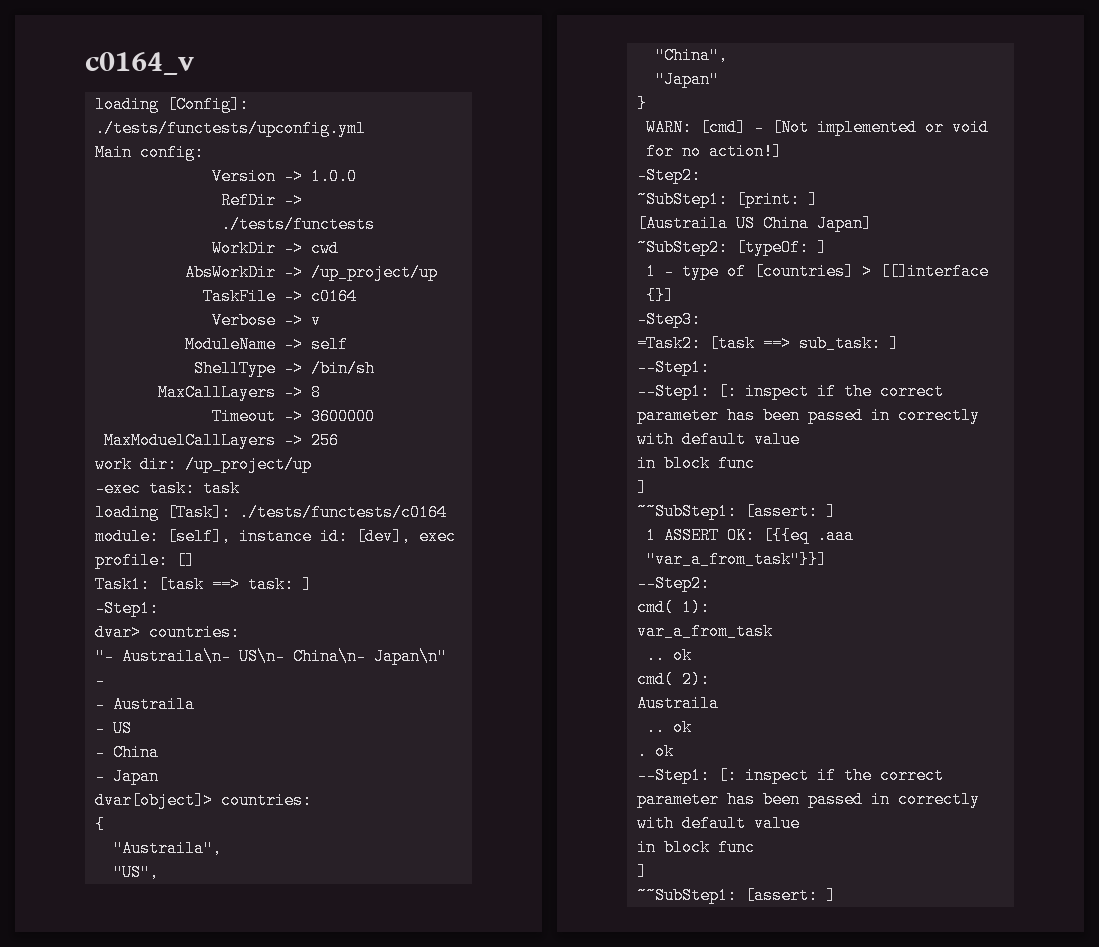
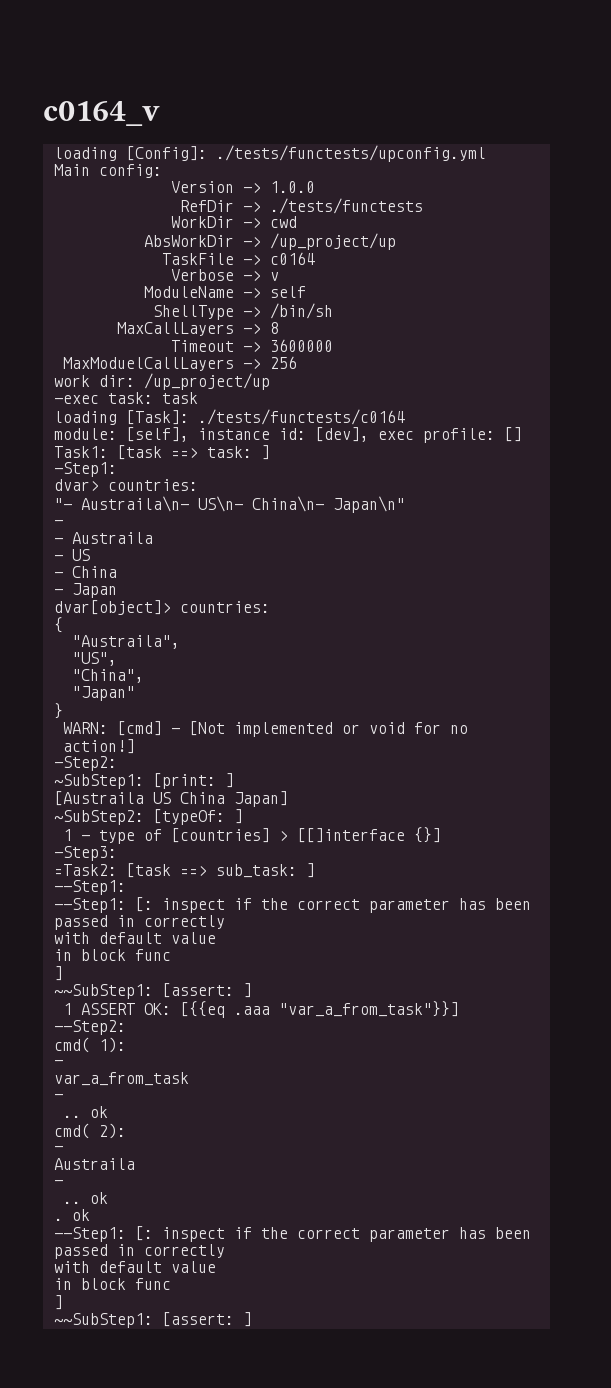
(711, 607) none -> [54,1060,64,1066] // -
(774, 631) none -> [54,1094,64,1100] // -
[637,695,720,712] // Austraila -> [54,1146,64,1152] [54,1158,136,1170] [54,1180,64,1186] // - // Austraila // -

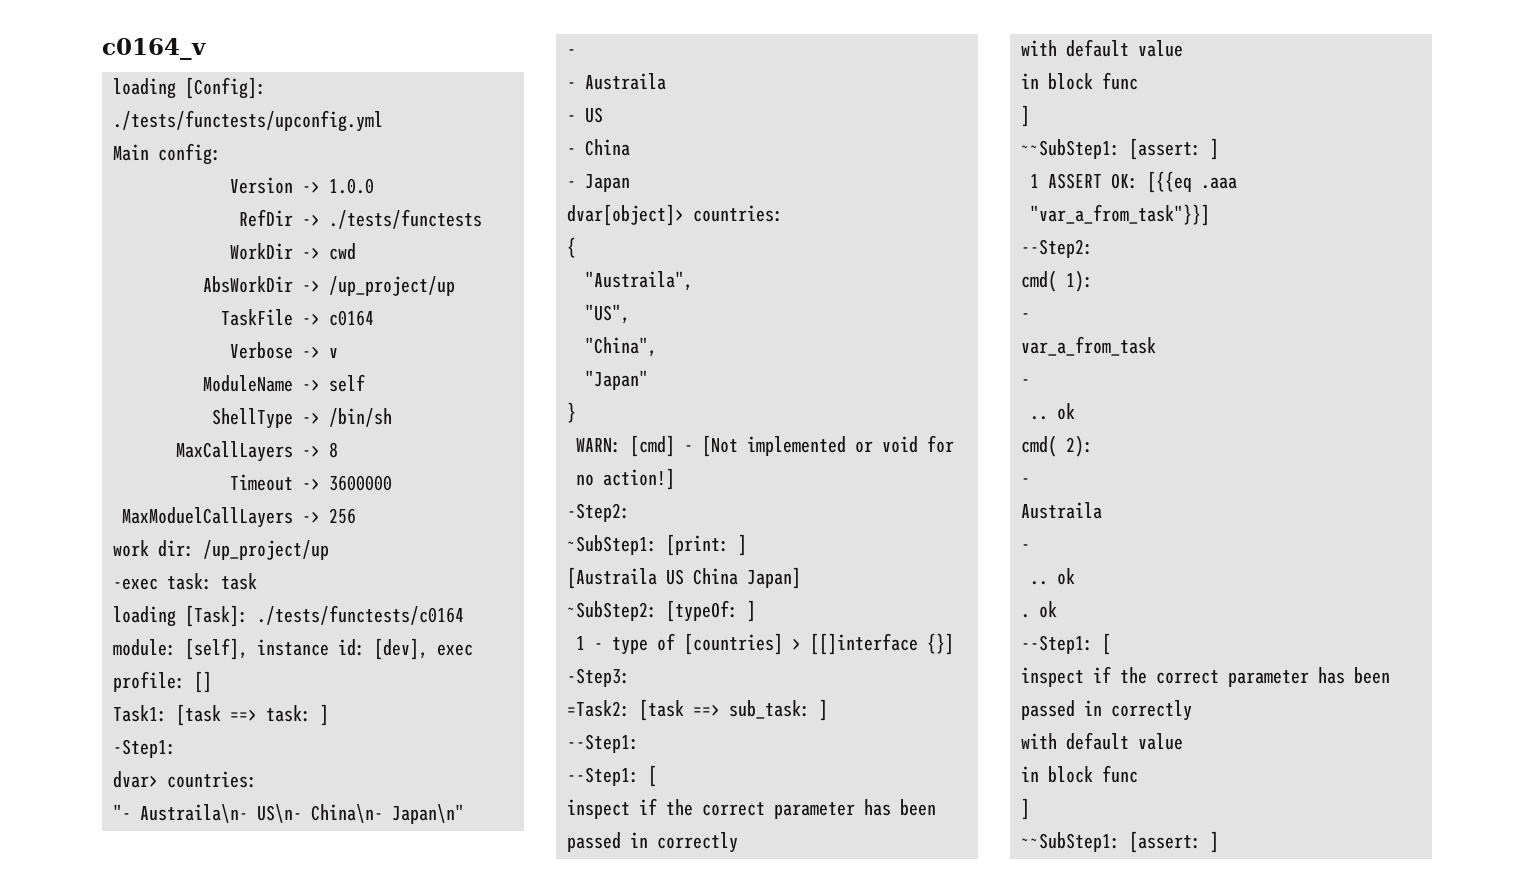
[135,897,154,912] [: -> [648,765,658,787] [ //
[135,1226,154,1241] [: -> [1102,633,1112,655] [ //

